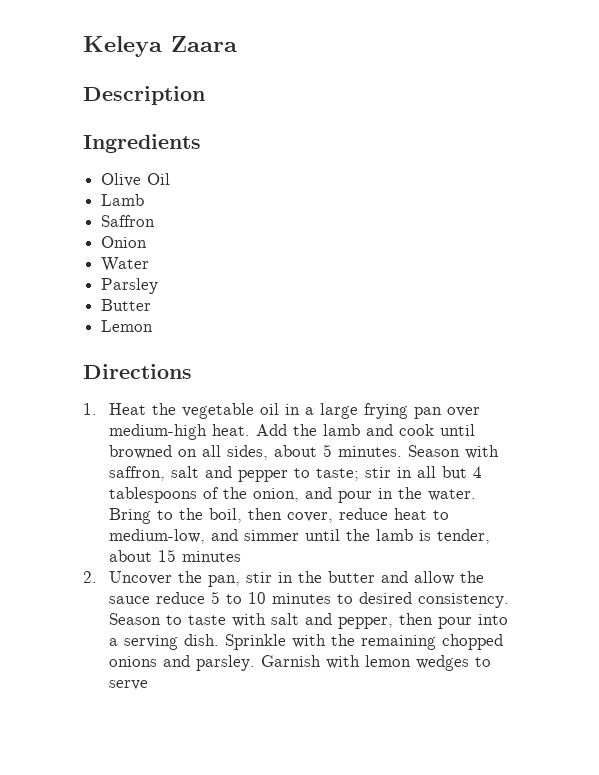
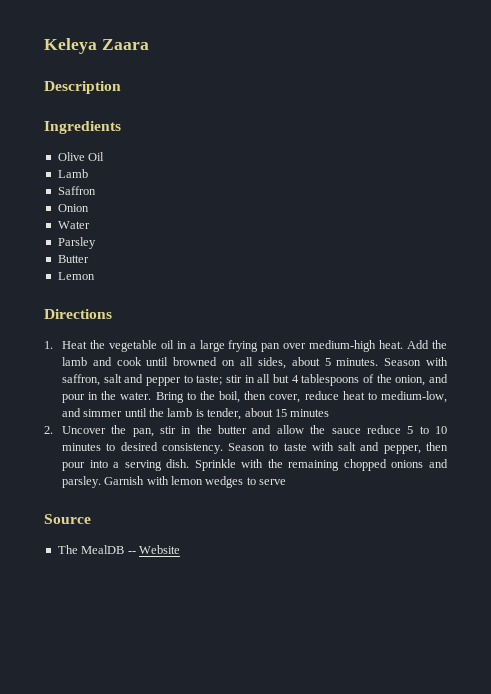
(148, 685) none -> [44,514,91,524] [57,545,180,554] // Source // The MealDB -- Website

